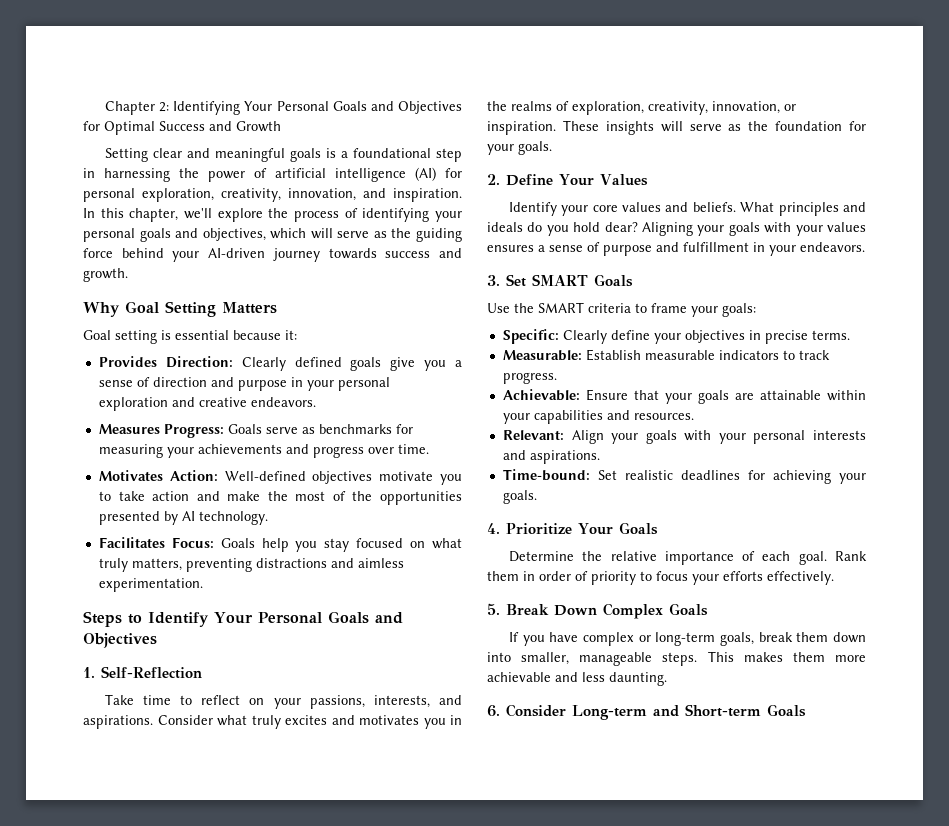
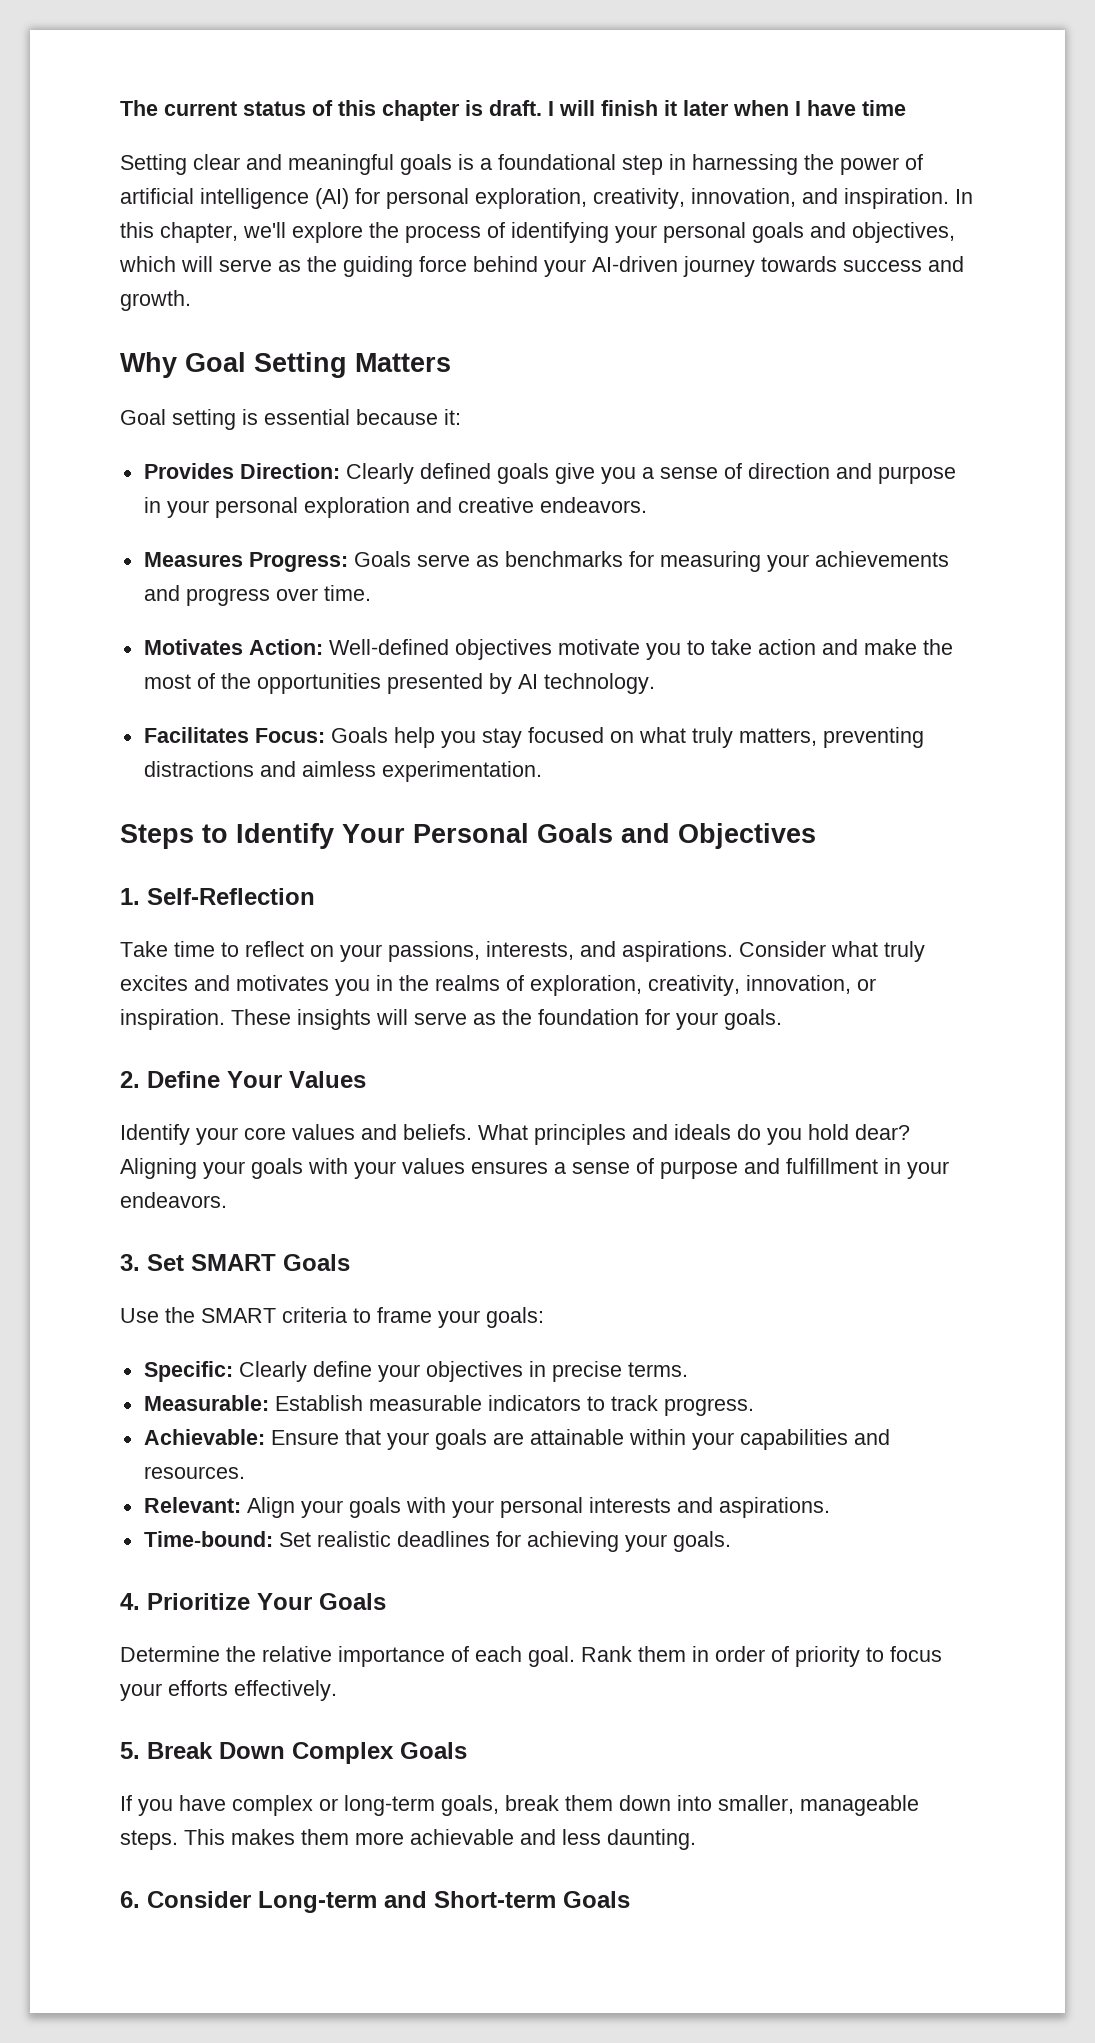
[104,101,462,115] [83,121,281,135] Chapter 2: Identifying Your Personal Goals and Objectives for Optimal Success and Growth -> [120,100,906,121] The current status of this chapter is draft. I will finish it later when I have time

